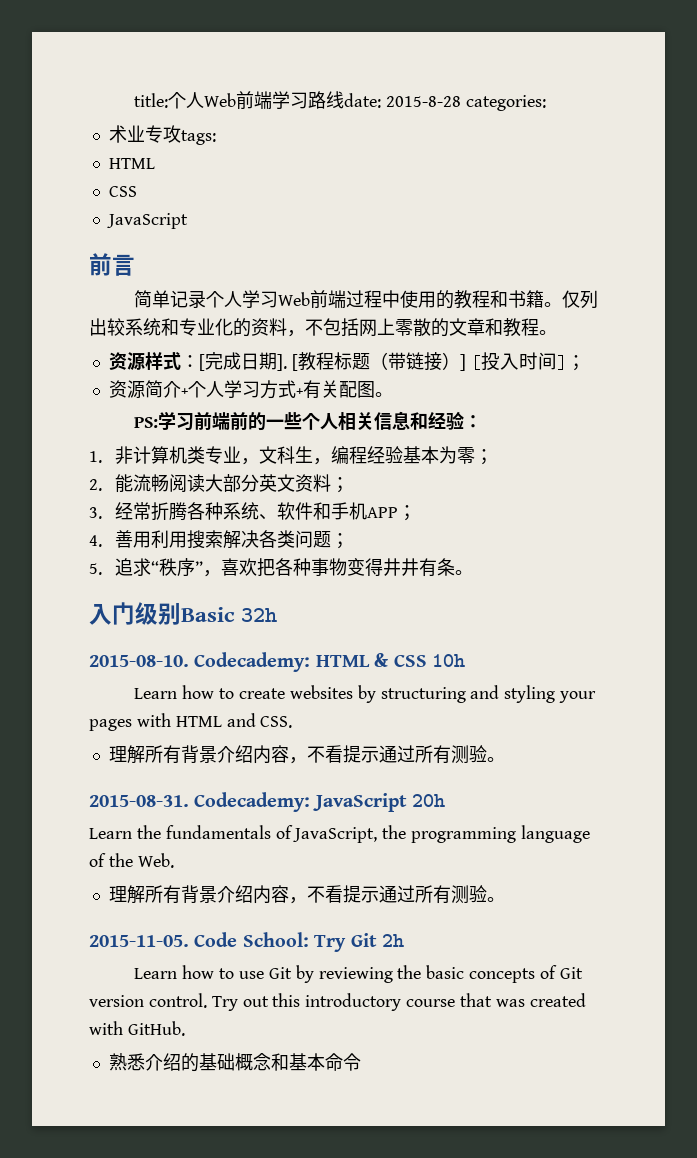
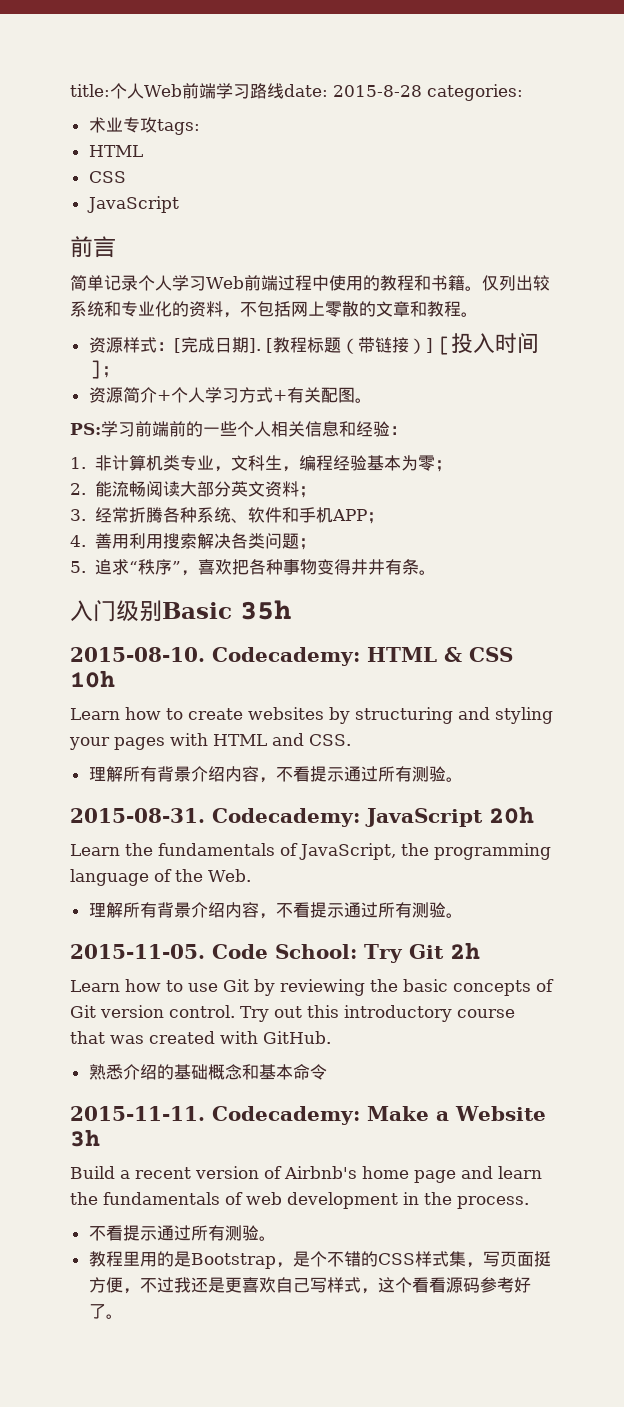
[241,608,278,622] 32h -> [240,600,291,620] 35h
(361, 1062) none -> [70,1106,546,1125] [70,1129,100,1147] [70,1166,542,1183] [70,1192,529,1209] [88,1225,276,1241] [88,1251,551,1269] [88,1277,531,1294] [88,1304,123,1319] // 2015-11-11. Codecademy: Make a Website 3h // Build a recent version of Airbnb's home page and learn the fundamentals of web development in the process. // 不看提示通过所有测验。 // 教程里用的是Bootstrap，是个不错的CSS样式集，写页面挺方便，不过我还是更喜欢自己写样式，这个看看源码参考好了。

